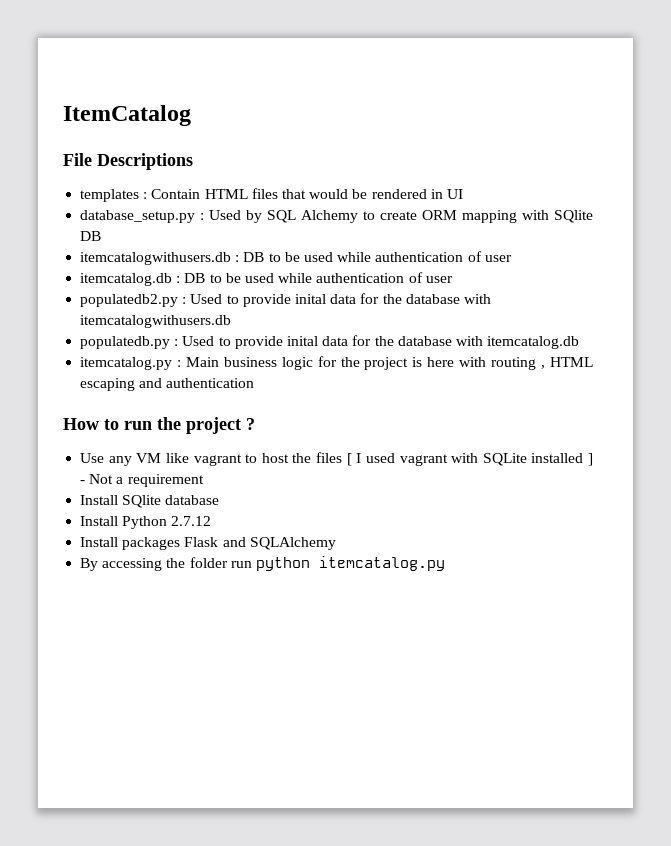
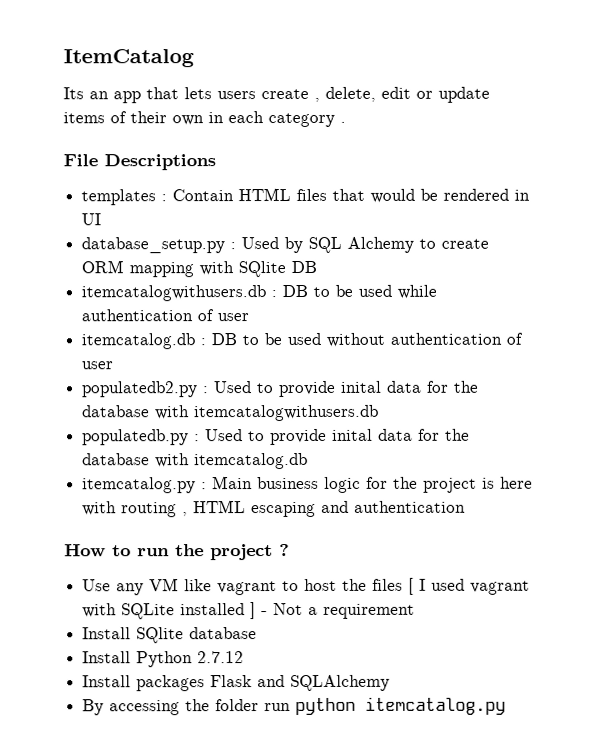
(191, 115) none -> [63,86,490,104] [63,111,346,128] // Its an app that lets users create , delete, edit or update items of their own in each category .
[278,273,313,283] while -> [326,332,386,347] without

